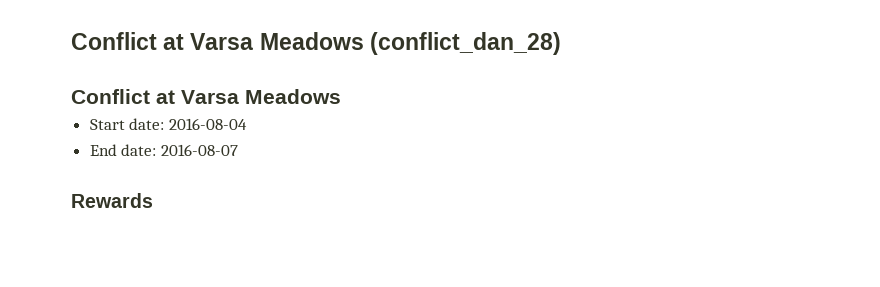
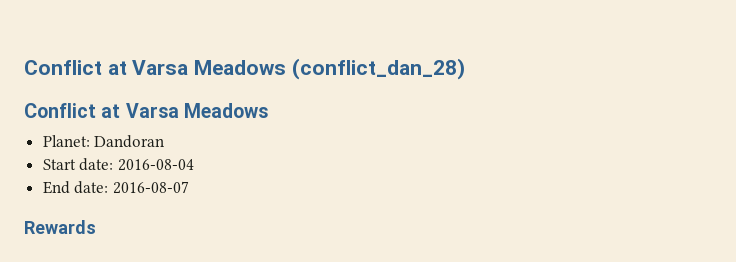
(341, 96) none -> [42,135,165,148] // Planet: Dandoran

